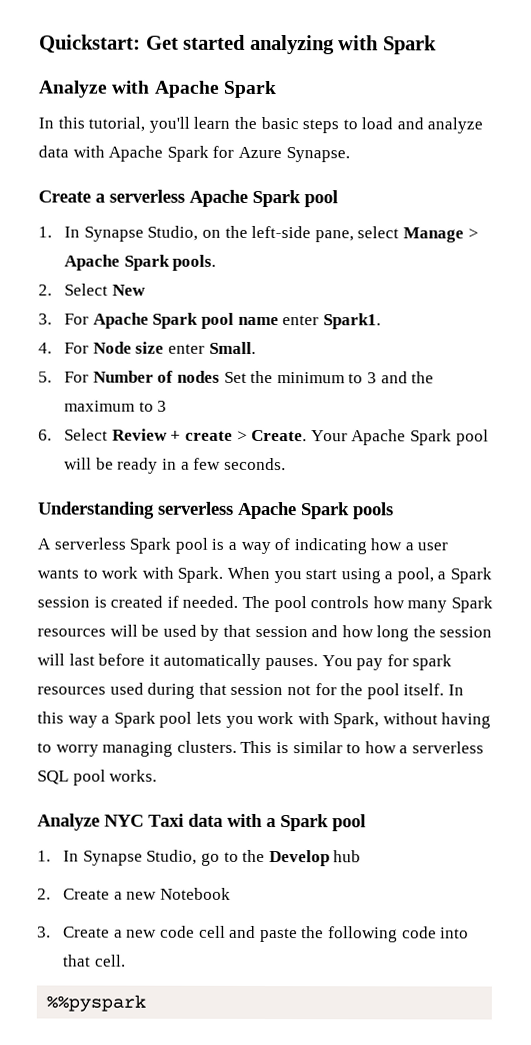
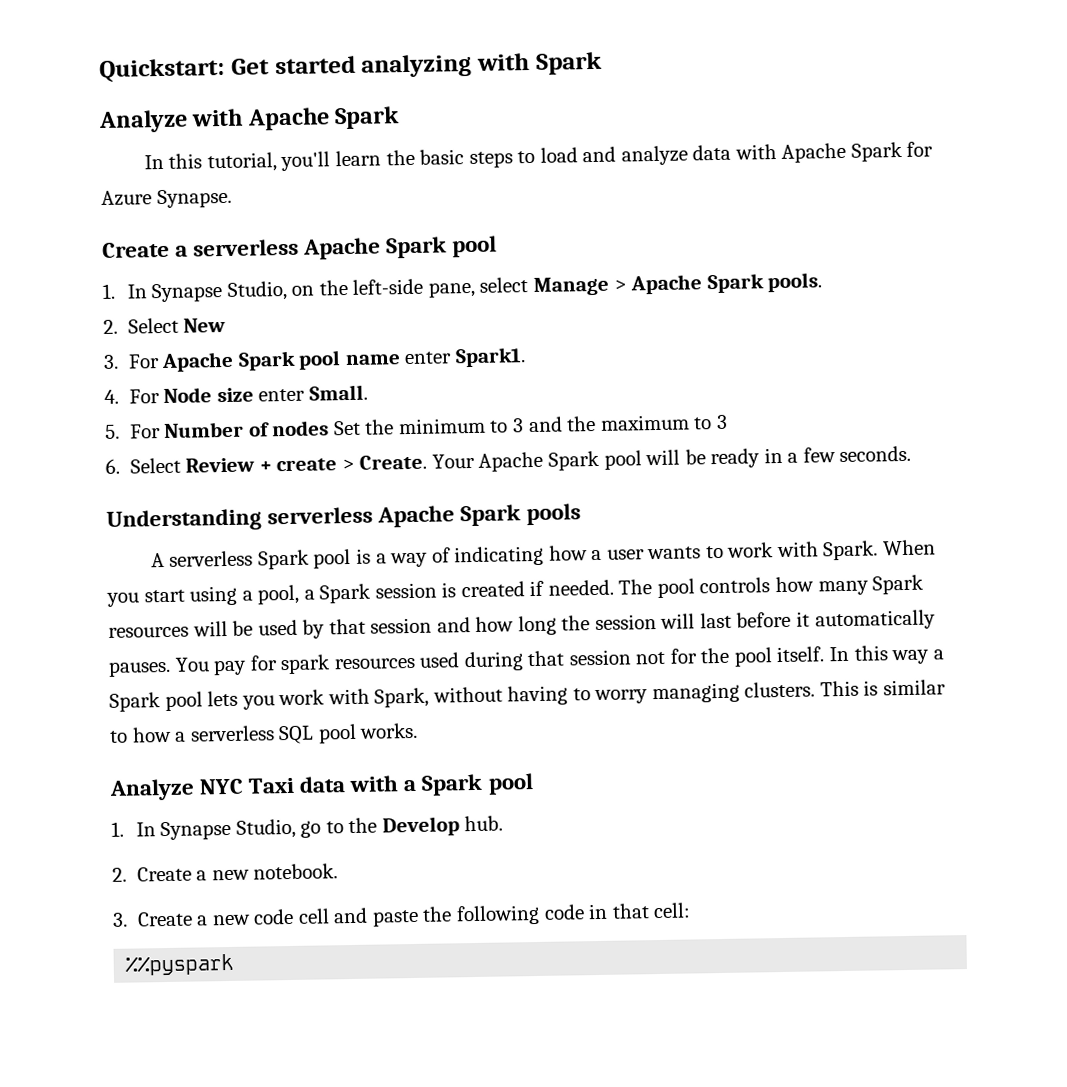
[333,850,362,863] hub -> [464,815,504,832] hub.
[159,887,231,900] Notebook -> [253,863,339,880] notebook.
[440,927,470,939] [62,954,126,967] into that cell. -> [588,902,692,920] in that cell:

